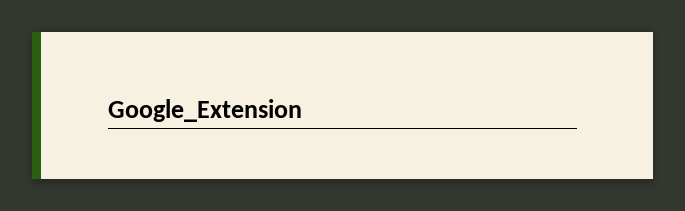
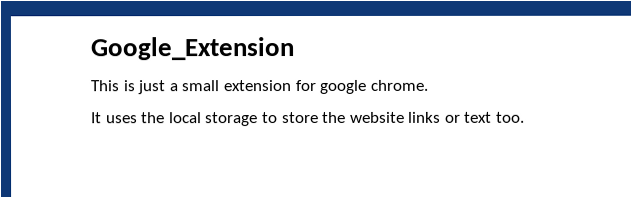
(302, 110) none -> [90,79,428,95] [91,111,526,127] // This is just a small extension for google chrome. // It uses the local storage to store the website links or text too.

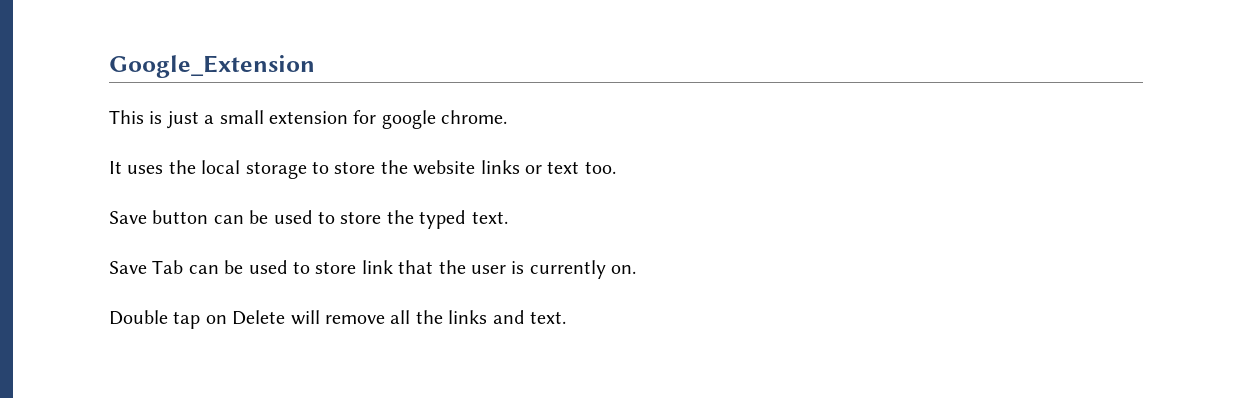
(526, 117) none -> [109,210,508,229] [109,260,637,279] [109,310,566,329] // Save button can be used to store the typed text. // Save Tab can be used to store link that the user is currently on. // Double tap on Delete will remove all the links and text.

